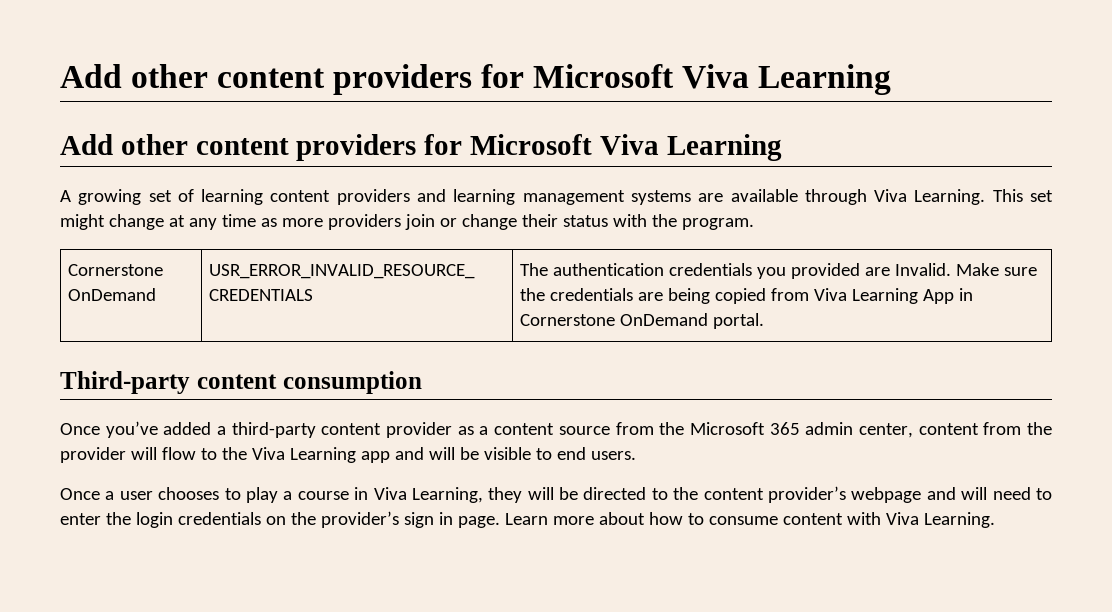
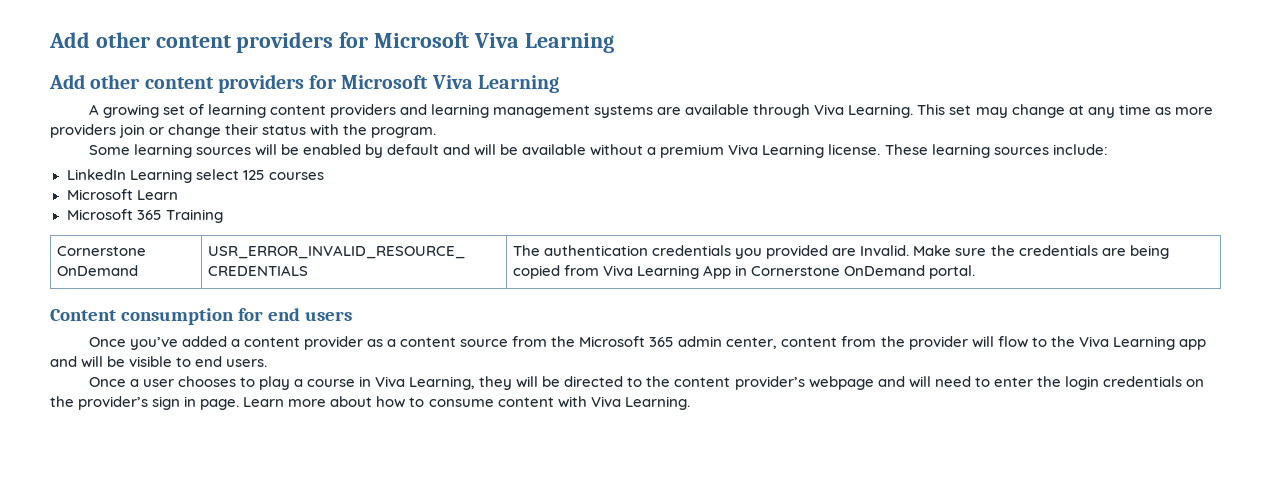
[60,214,105,230] might -> [975,107,1008,118] may
(754, 224) none -> [88,144,1108,158] [66,169,324,183] [66,189,178,200] [66,209,223,223] // Some learning sources will be enabled by default and will be available without a premium Viva Learning license. These learning sources include: // LinkedIn Learning select 125 courses // Microsoft Learn // Microsoft 365 Training
[60,371,277,394] Third-party content -> [50,309,116,321] Content
(422, 382) none -> [237,308,352,321] for end users
[231,422,316,438] third-party -> (240, 343) none

